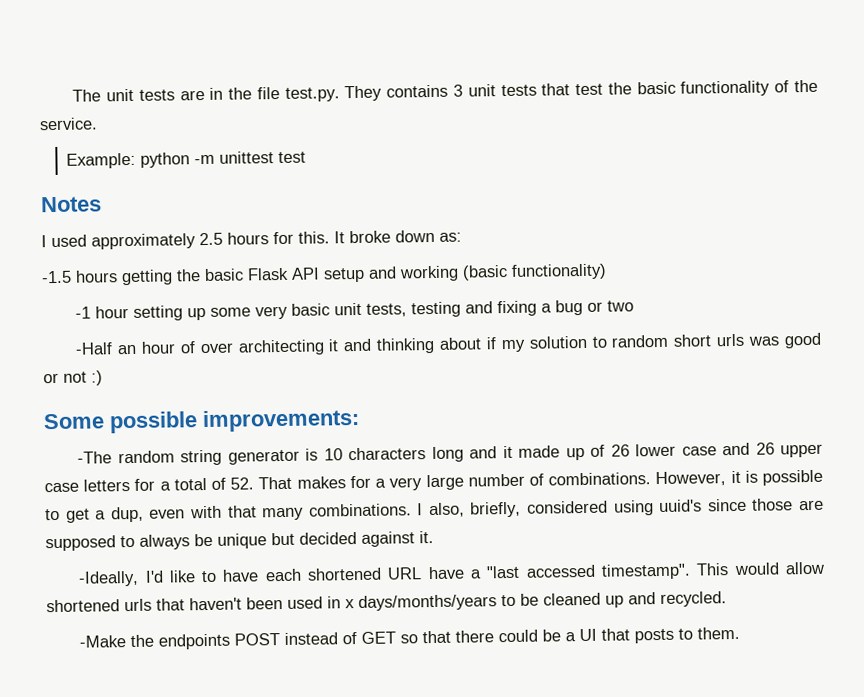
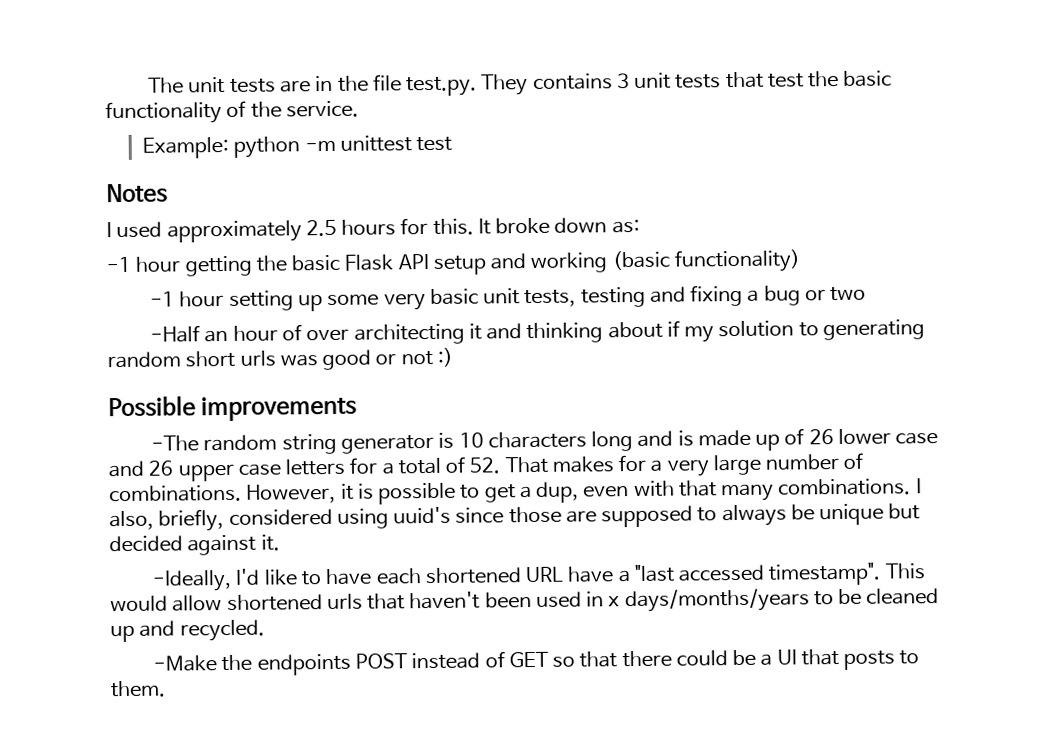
[41,270,118,284] -1.5 hours -> [106,256,181,273] -1 hour
(608, 342) none -> [822,319,925,341] generating
[43,408,360,434] Some possible improvements: -> [108,395,358,422] Possible improvements
[502,445,513,459] it -> [677,430,694,447] is

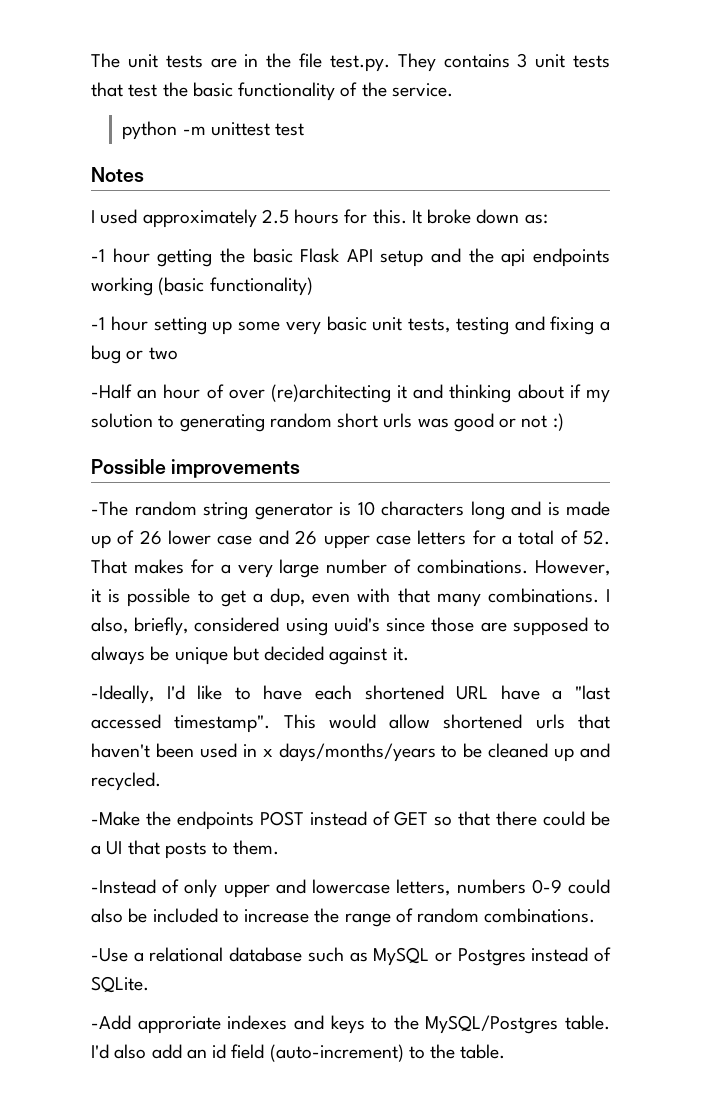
[142,136,230,159] Example: -> (453, 90) none
(527, 261) none -> [468,248,610,267] the api endpoints
[353,323,465,345] architecting -> [270,384,391,403] (re)architecting
(166, 689) none -> [91,879,610,898] [91,908,596,927] [91,947,611,966] [91,976,149,993] [91,1015,610,1034] [91,1044,506,1062] // -Instead of only upper and lowercase letters, numbers 0-9 could also be included to increase the range of random combinations. // -Use a relational database such as MySQL or Postgres instead of SQLite. // -Add approriate indexes and keys to the MySQL/Postgres table. I'd also add an id field (auto-increment) to the table.

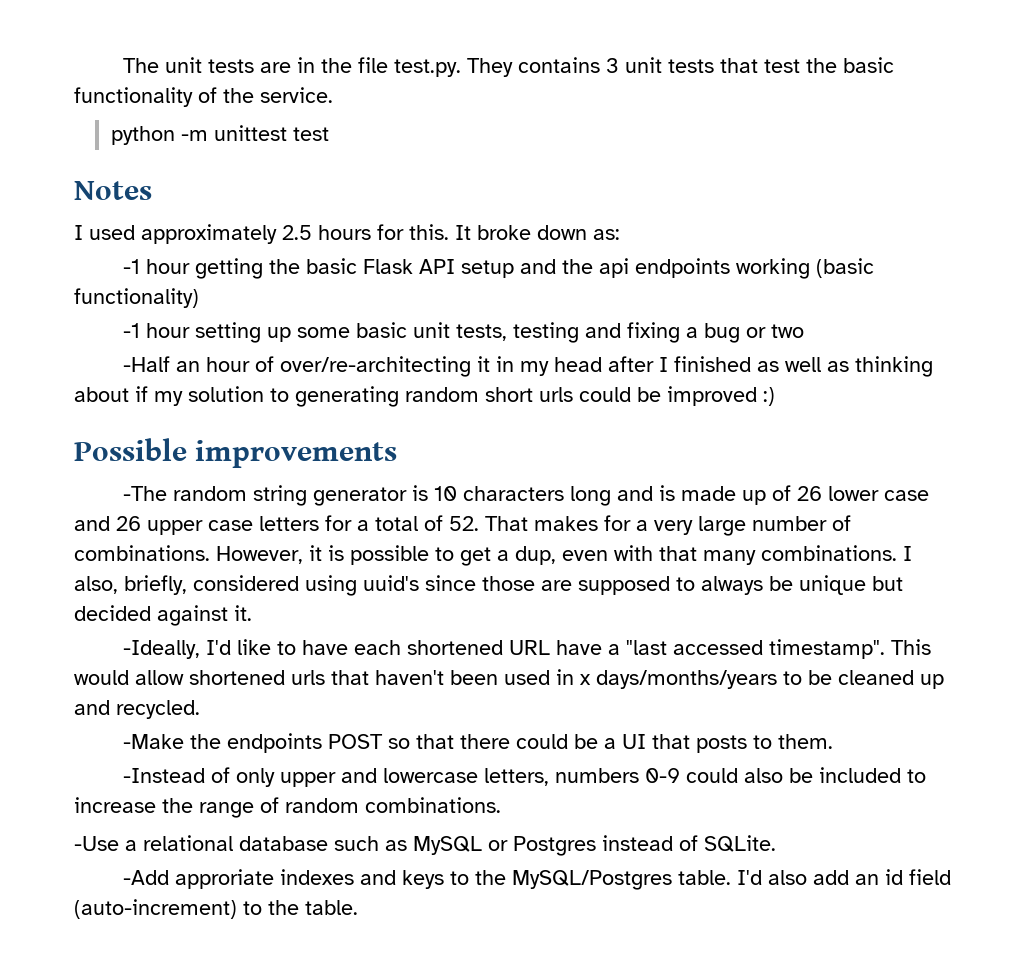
[285,321,321,335] very -> (350, 332) none
[228,384,444,403] over (re)architecting it and -> [279,356,849,377] over/re-architecting it in my head after I finished as well as
[417,413,548,432] was good or not -> [579,386,757,406] could be improved
[309,811,429,826] instead of GET -> (383, 741) none

